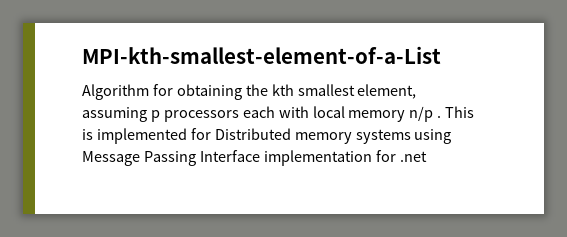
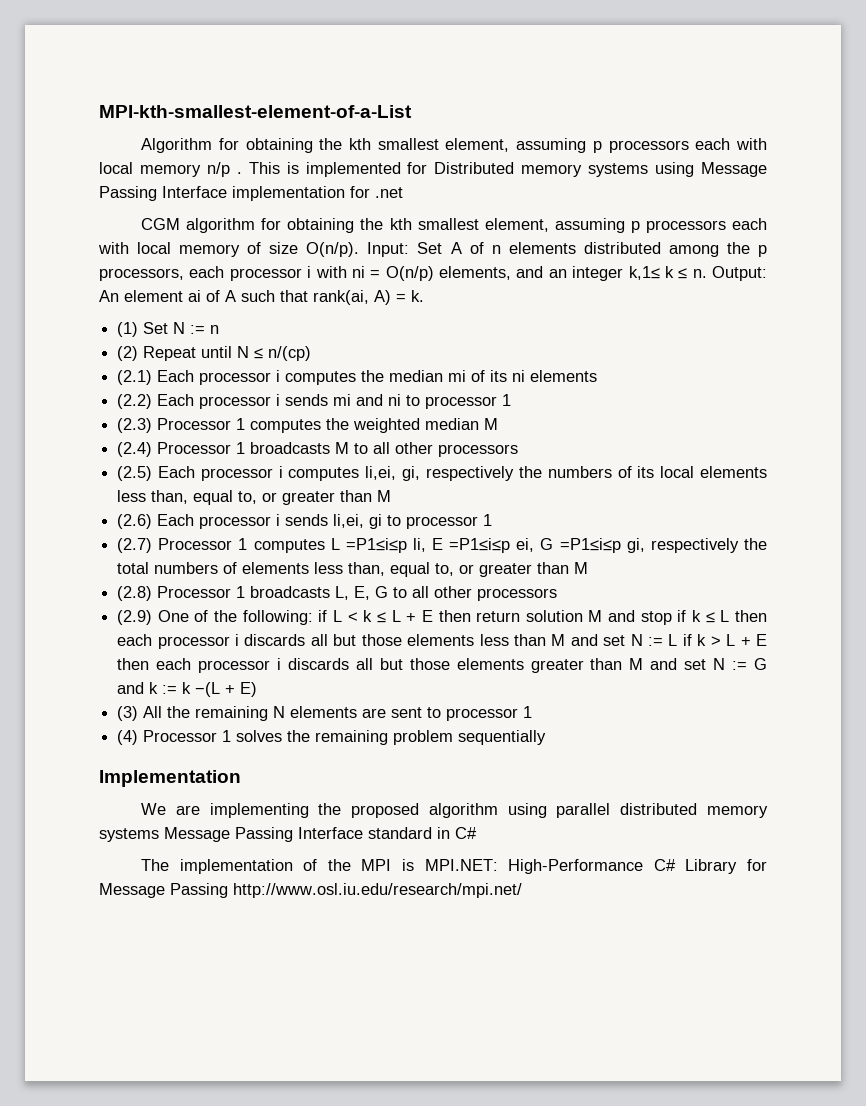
(427, 156) none -> [141,218,768,233] [98,242,768,257] [99,266,767,281] [99,290,424,305] [117,322,220,337] [117,346,312,361] [117,370,598,385] [117,394,512,409] [117,418,499,433] [117,442,519,457] [117,466,768,481] [117,490,392,505] [117,514,493,529] [117,538,768,553] [117,562,589,577] [117,586,558,601] [117,610,768,625] [117,634,768,649] [117,658,768,673] [117,682,258,697] [117,706,533,721] [117,730,547,745] [99,770,241,787] [141,803,768,818] [99,827,477,842] [141,859,767,874] [99,883,522,898] // CGM algorithm for obtaining the kth smallest element, assuming p processors each with local memory of size O(n/p). Input: Set A of n elements distributed among the p processors, each processor i with ni = O(n/p) elements, and an integer k,1≤ k ≤ n. Output: An element ai of A such that rank(ai, A) = k. // (1) Set N := n // (2) Repeat until N ≤ n/(cp) // (2.1) Each processor i computes the median mi of its ni elements // (2.2) Each processor i sends mi and ni to processor 1 // (2.3) Processor 1 computes the weighted median M // (2.4) Processor 1 broadcasts M to all other processors // (2.5) Each processor i computes li,ei, gi, respectively the numbers of its local elements less than, equal to, or greater than M // (2.6) Each processor i sends li,ei, gi to processor 1 // (2.7) Processor 1 computes L =P1≤i≤p li, E =P1≤i≤p ei, G =P1≤i≤p gi, respectively the total numbers of elements less than, equal to, or greater than M // (2.8) Processor 1 broadcasts L, E, G to all other processors // (2.9) One of the following: if L < k ≤ L + E then return solution M and stop if k ≤ L then each processor i discards all but those elements less than M and set N := L if k > L + E then each processor i discards all but those elements greater than M and set N := G and k := k −(L + E) // (3) All the remaining N elements are sent to processor 1 // (4) Processor 1 solves the remaining problem sequentially // Implementation // We are implementing the proposed algorithm using parallel distributed memory systems Message Passing Interface standard in C# // The implementation of the MPI is MPI.NET: High-Performance C# Library for Message Passing http://www.osl.iu.edu/research/mpi.net/

